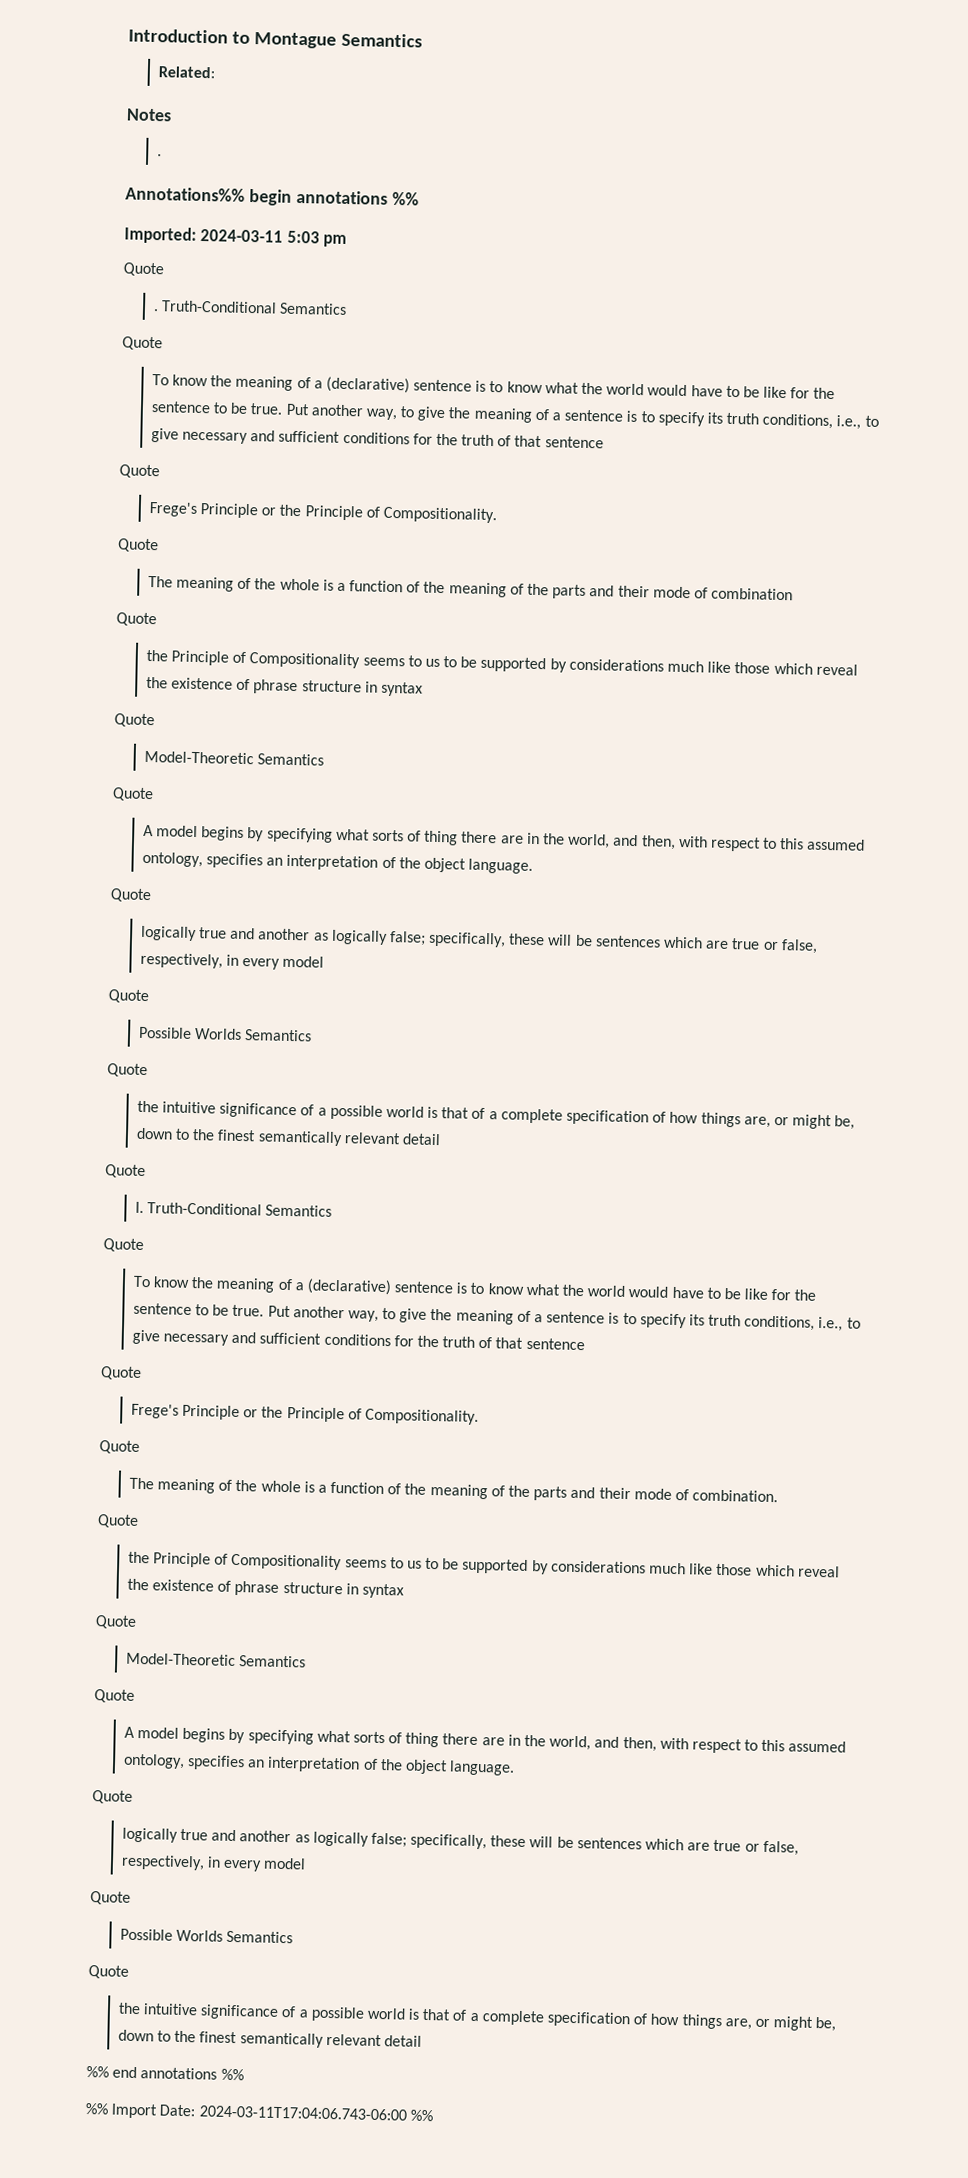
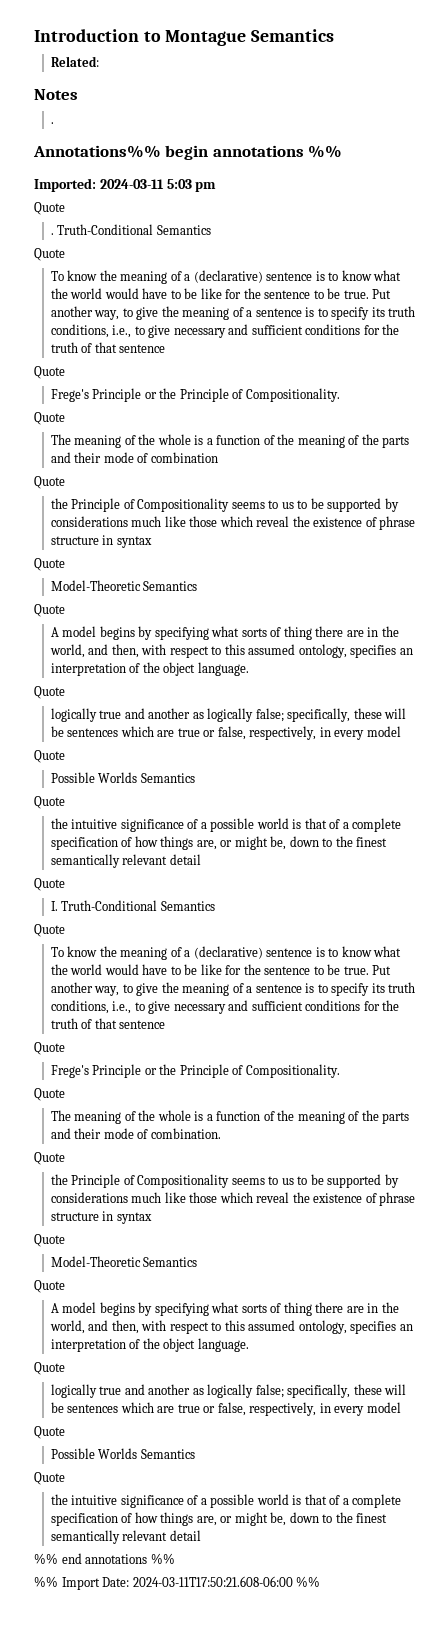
[198,2105,407,2121] 2024-03-11T17:04:06.743-06:00 -> [132,1576,293,1587] 2024-03-11T17:50:21.608-06:00

